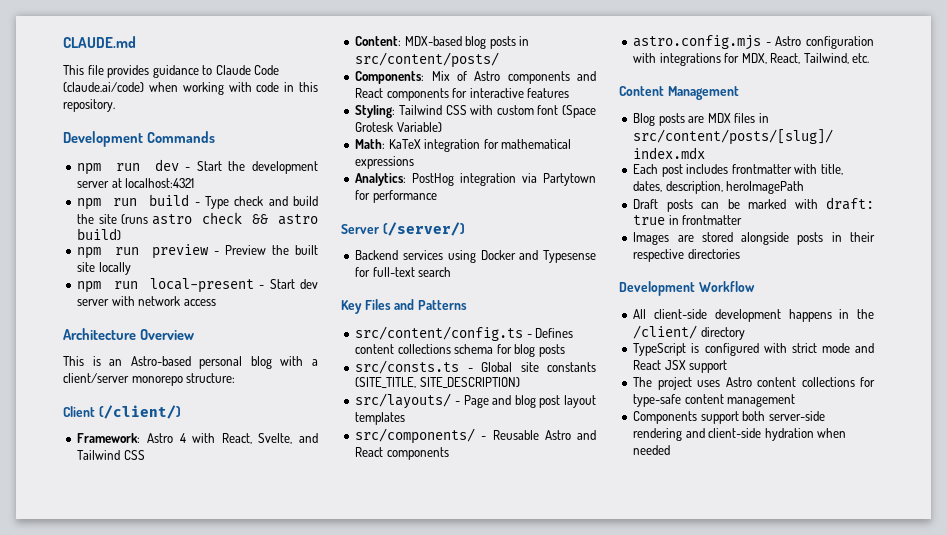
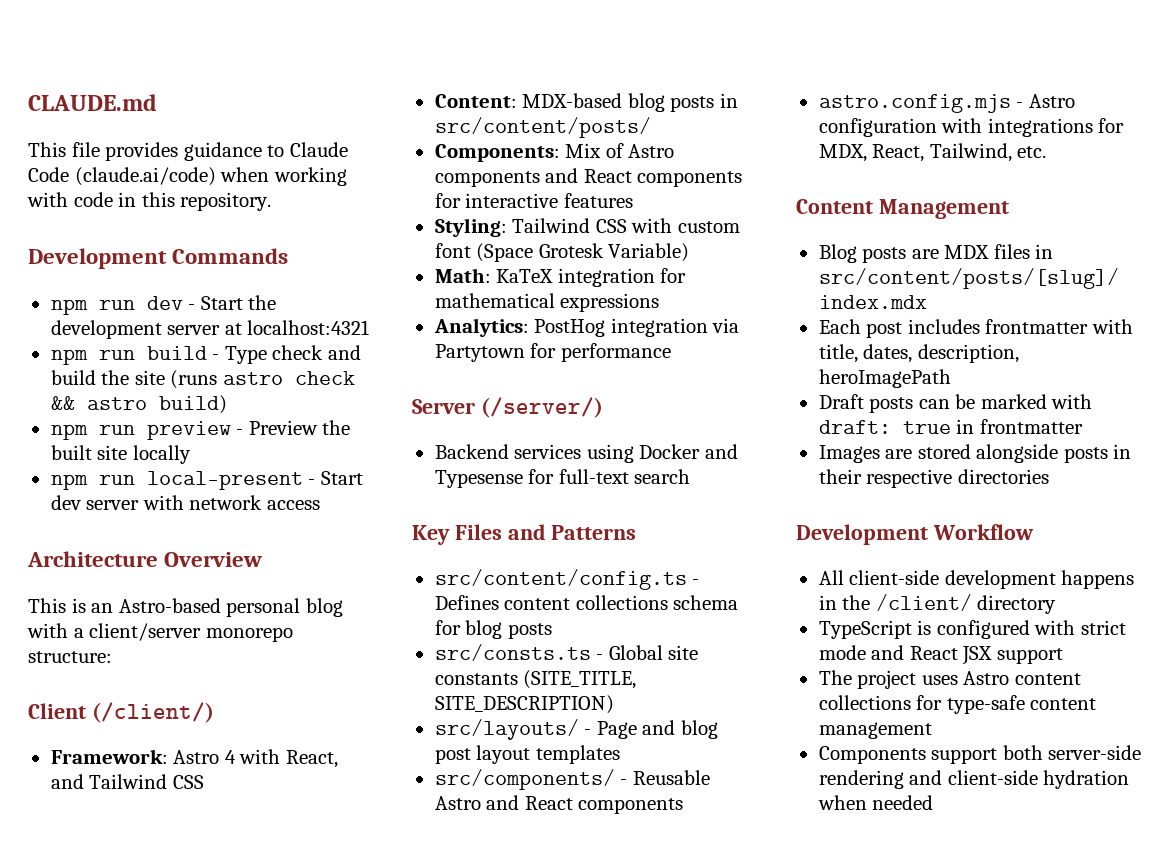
[258,433,293,444] Svelte, -> (338, 759) none

